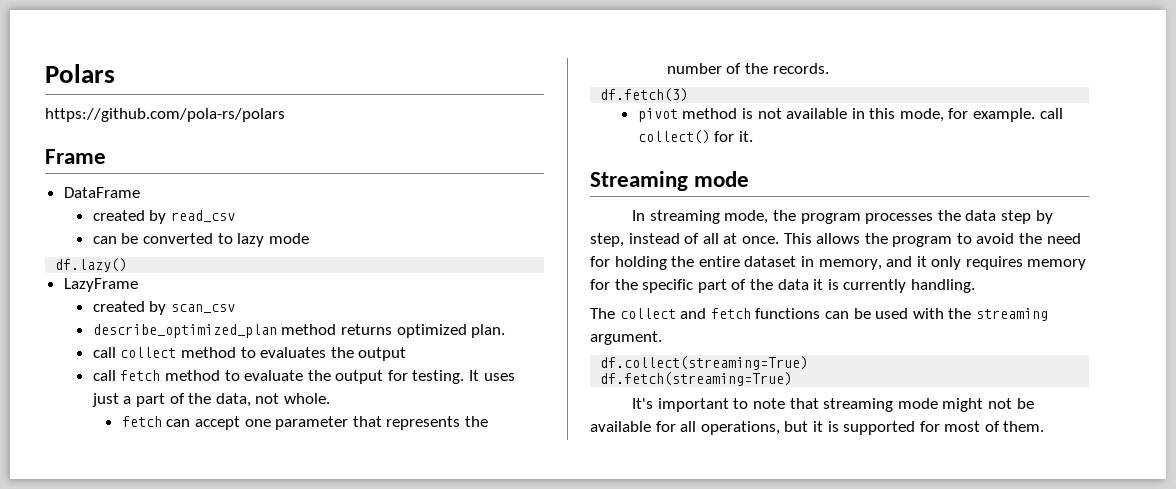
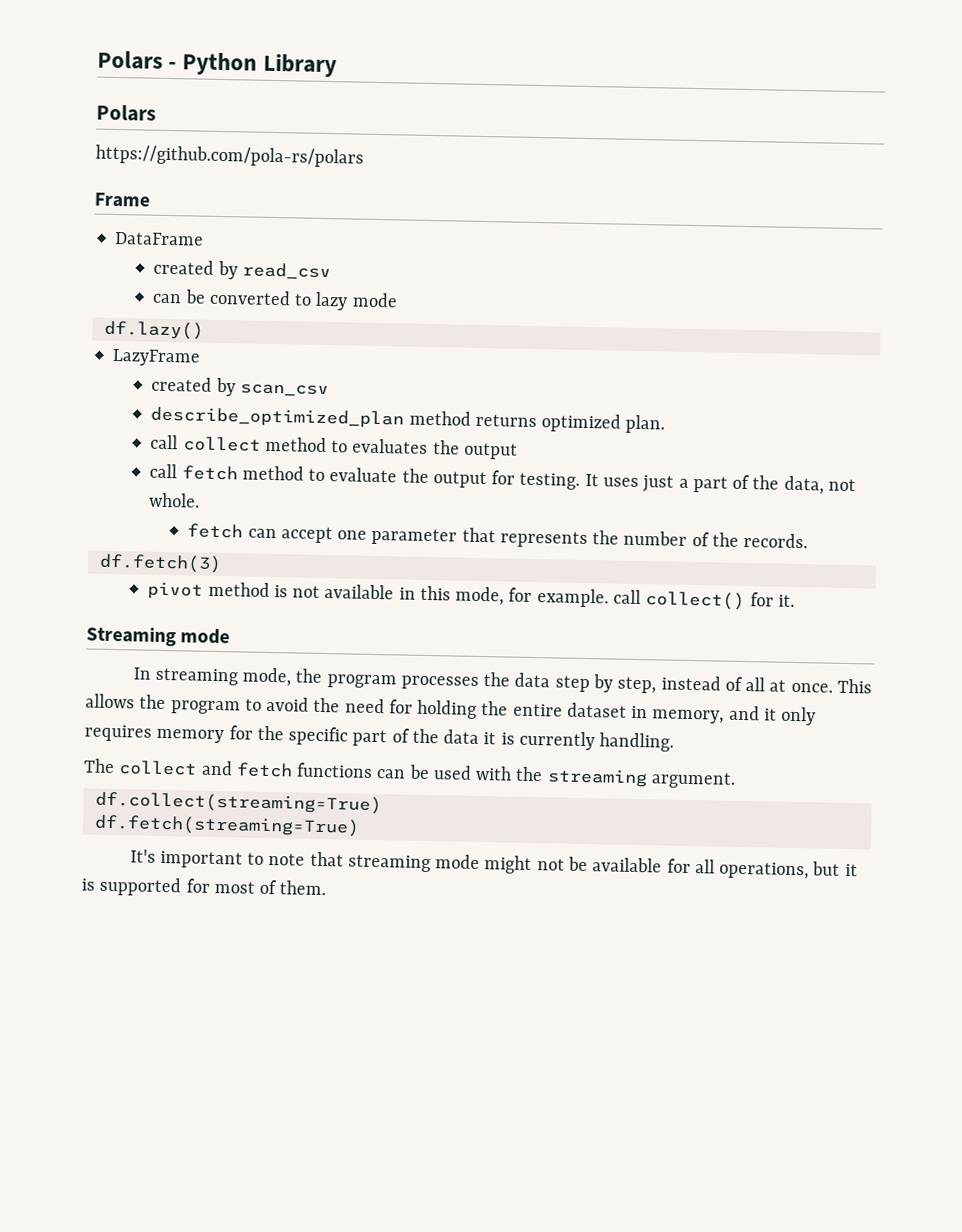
[45,64,115,83] Polars -> [97,50,337,78] [96,104,156,122] Polars - Python Library // Polars

